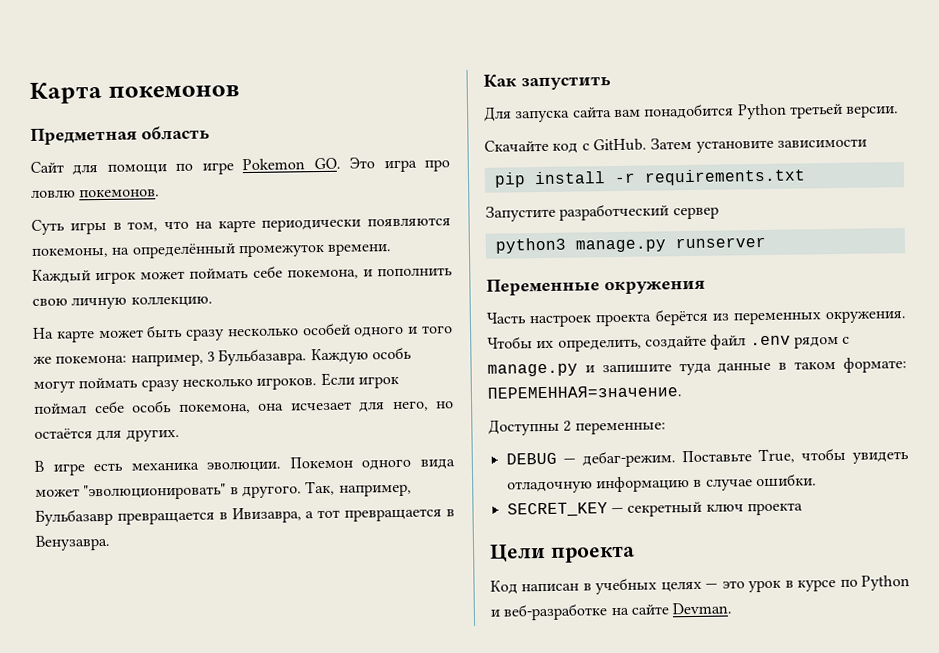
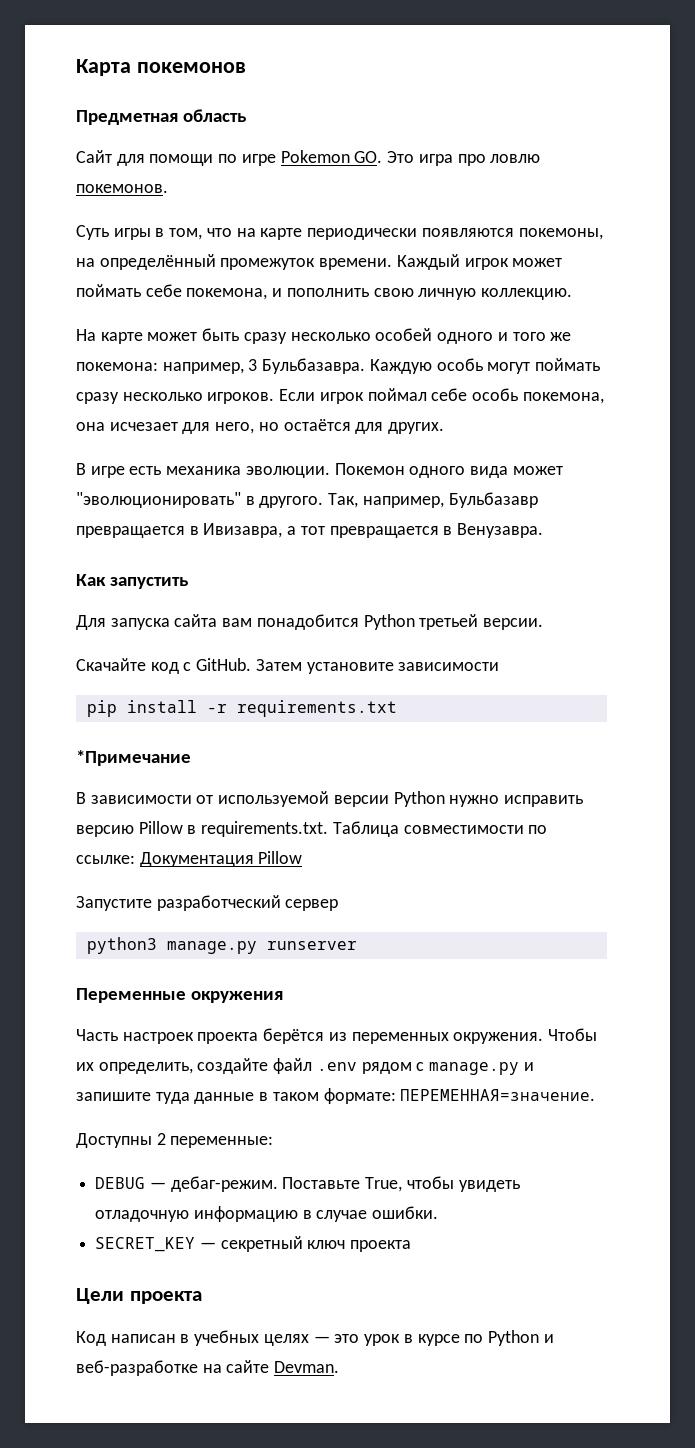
(806, 177) none -> [76,750,191,766] [76,791,584,807] [76,821,548,837] [76,851,303,867] // *Примечание // В зависимости от используемой версии Python нужно исправить версию Pillow в requirements.txt. Таблица совместимости по ссылке: Документация Pillow

